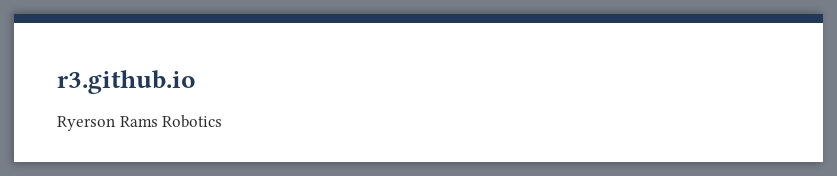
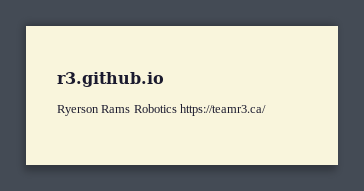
(223, 121) none -> [180,104,267,116] https://teamr3.ca/

